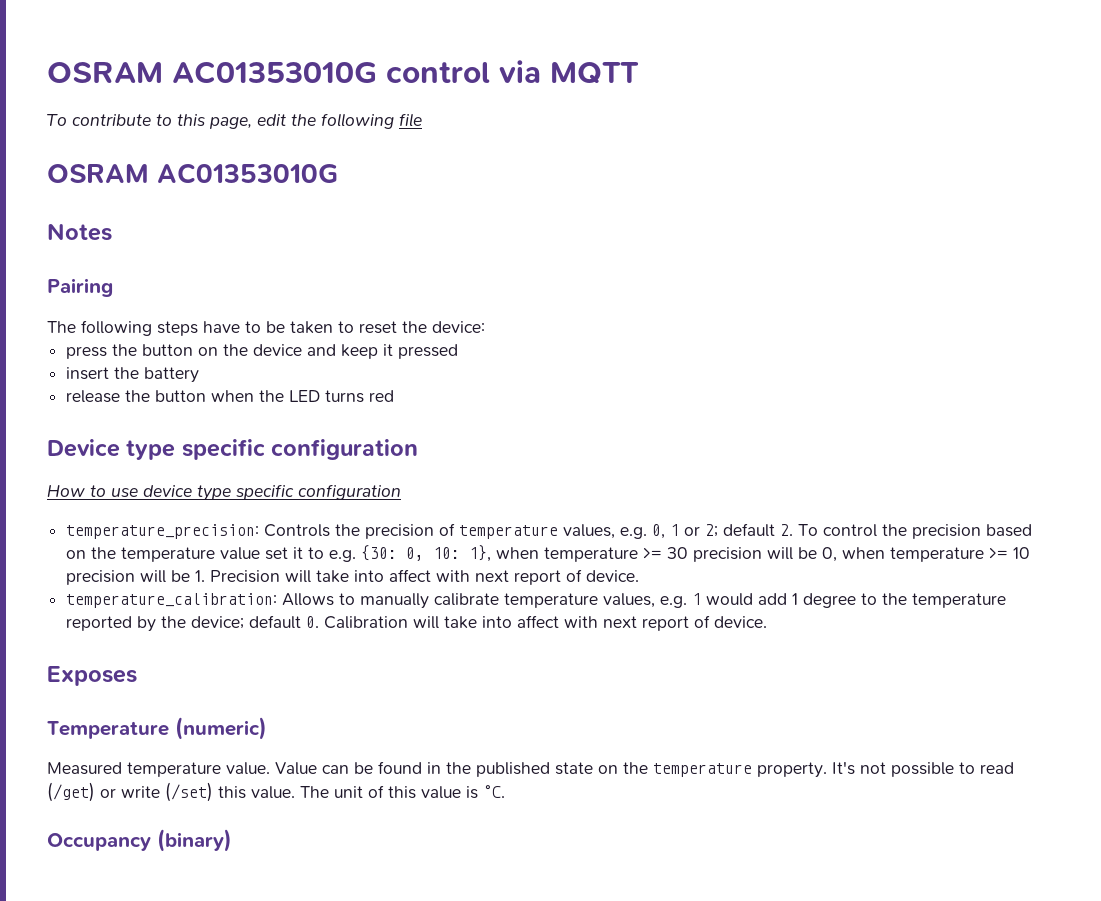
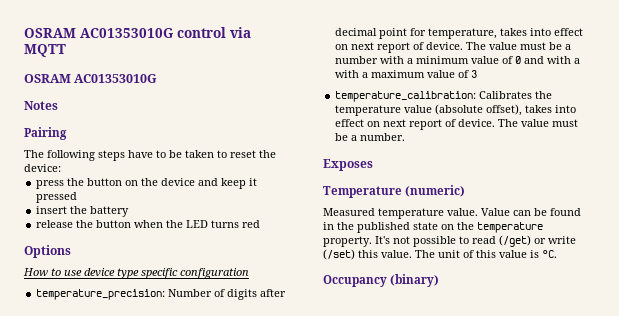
[47,113,422,129] // To contribute to this page, edit the following file -> (66, 50) none
[47,439,419,460] Device type specific configuration -> [24,245,71,258] Options
[264,523,1033,539] [66,545,1031,562] [66,569,640,585] [66,593,1007,609] [66,615,768,632] Controls the precision of temperature values, e.g. 0, 1 or 2; default 2. To control the precision based on the temperature value set it to e.g. {30: 0, 10: 1}, when temperature >= 30 precision will be 0, when temperature >= 10 precision will be 1. Precision will take into affect with next report of device. // temperature_calibration: Allows to manually calibrate temperature values, e.g. 1 would add 1 degree to the temperature reported by the device; default 0. Calibration will take into affect with next report of device. -> [168,289,287,300] [335,28,584,39] [335,42,572,53] [335,56,581,64] [335,70,478,78] [335,91,553,102] [335,104,577,116] [335,119,579,130] [335,133,406,141] Number of digits after decimal point for temperature, takes into effect on next report of device. The value must be a number with a minimum value of 0 and with a with a maximum value of 3 // temperature_calibration: Calibrates the temperature value (absolute offset), takes into effect on next report of device. The value must be a number.

